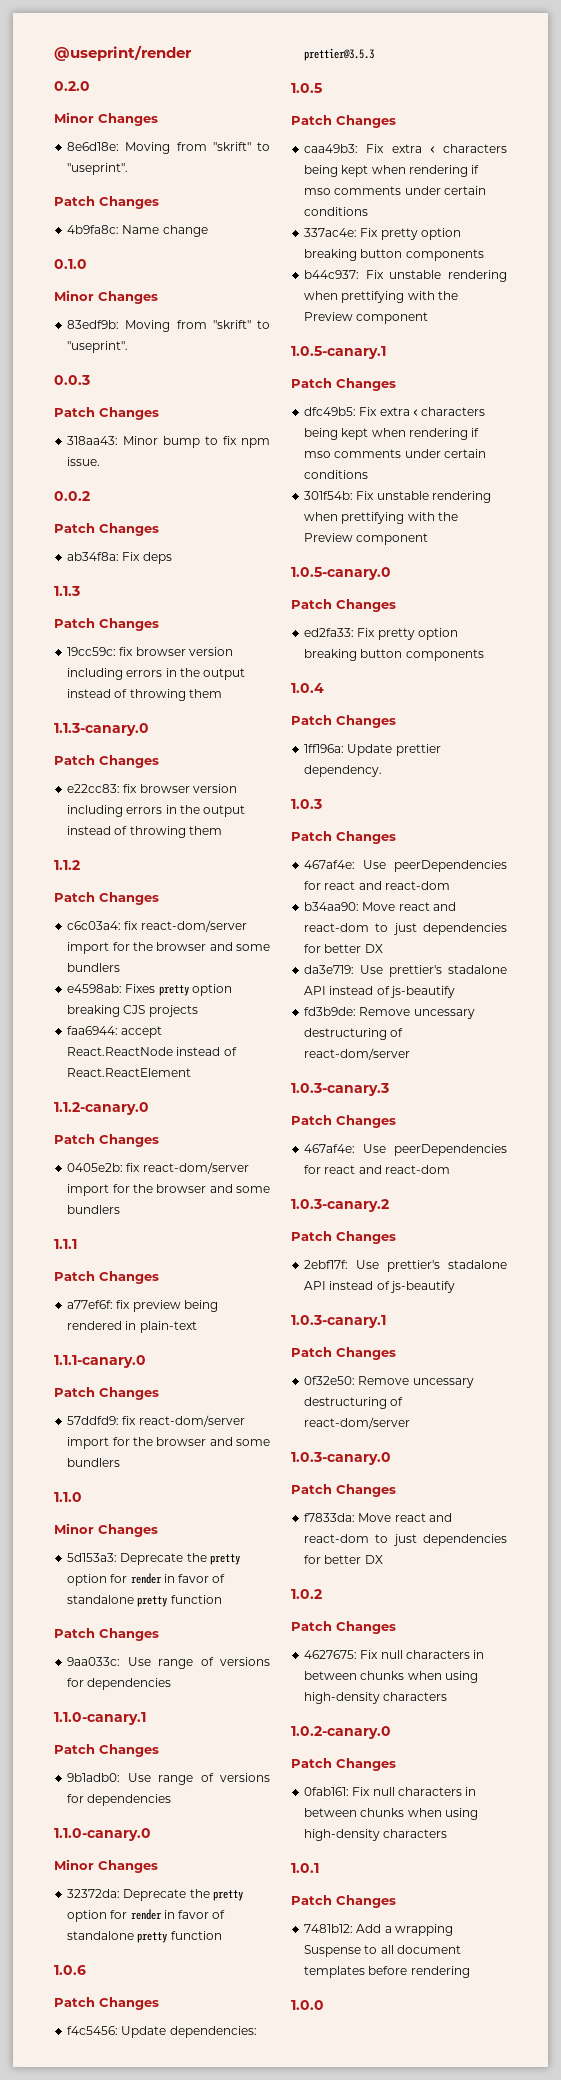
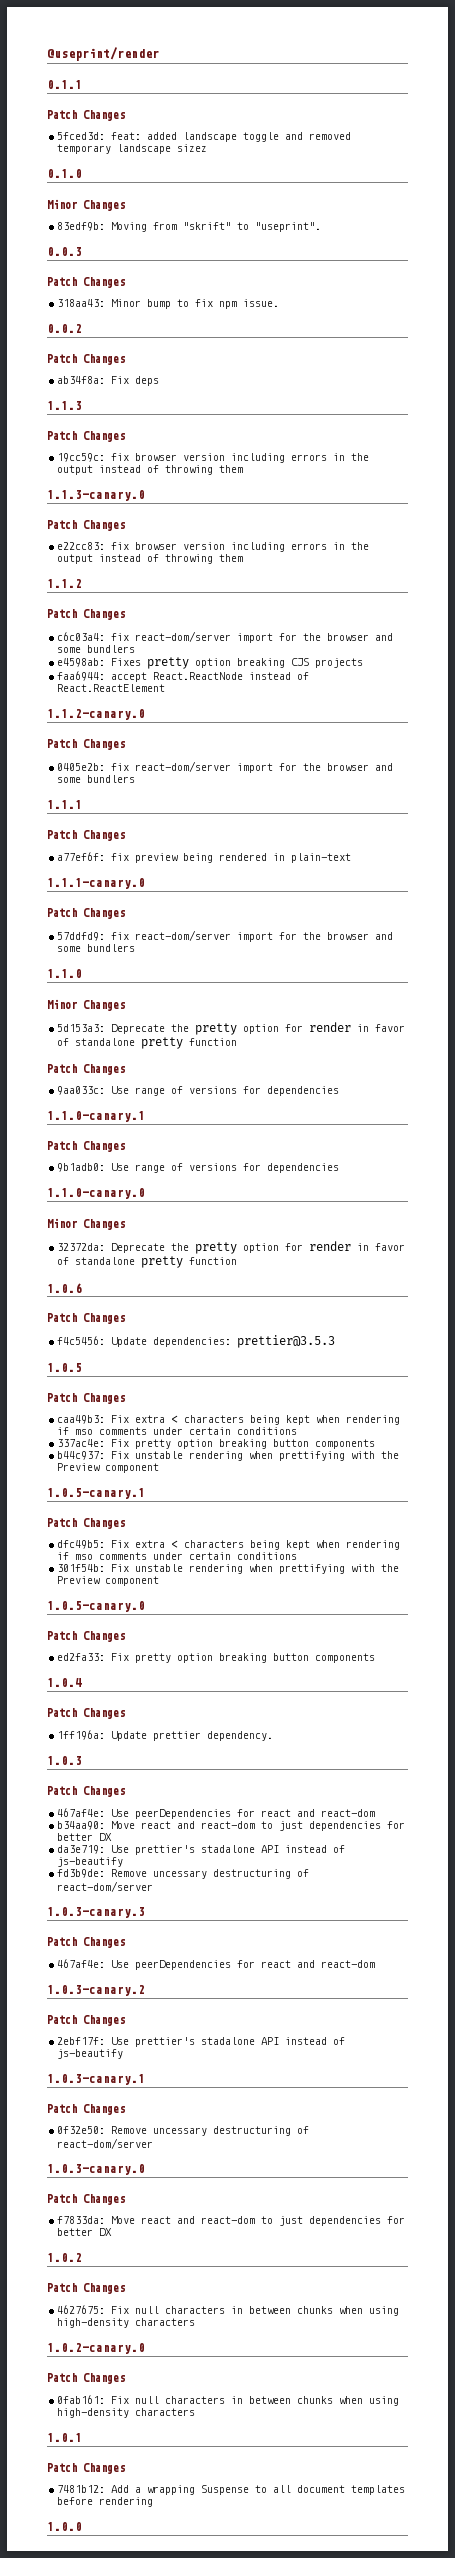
[54,81,90,91] [54,112,158,126] [67,142,270,154] [67,163,129,175] [54,196,159,209] [67,225,208,237] 0.2.0 // Minor Changes // 8e6d18e: Moving from "skrift" to "useprint". // Patch Changes // 4b9fa8c: Name change -> [47,80,82,89] [47,110,125,121] [56,132,351,142] [56,144,207,154] 0.1.1 // Patch Changes // 5fced3d: feat: added landscape toggle and removed temporary landscape sizez

